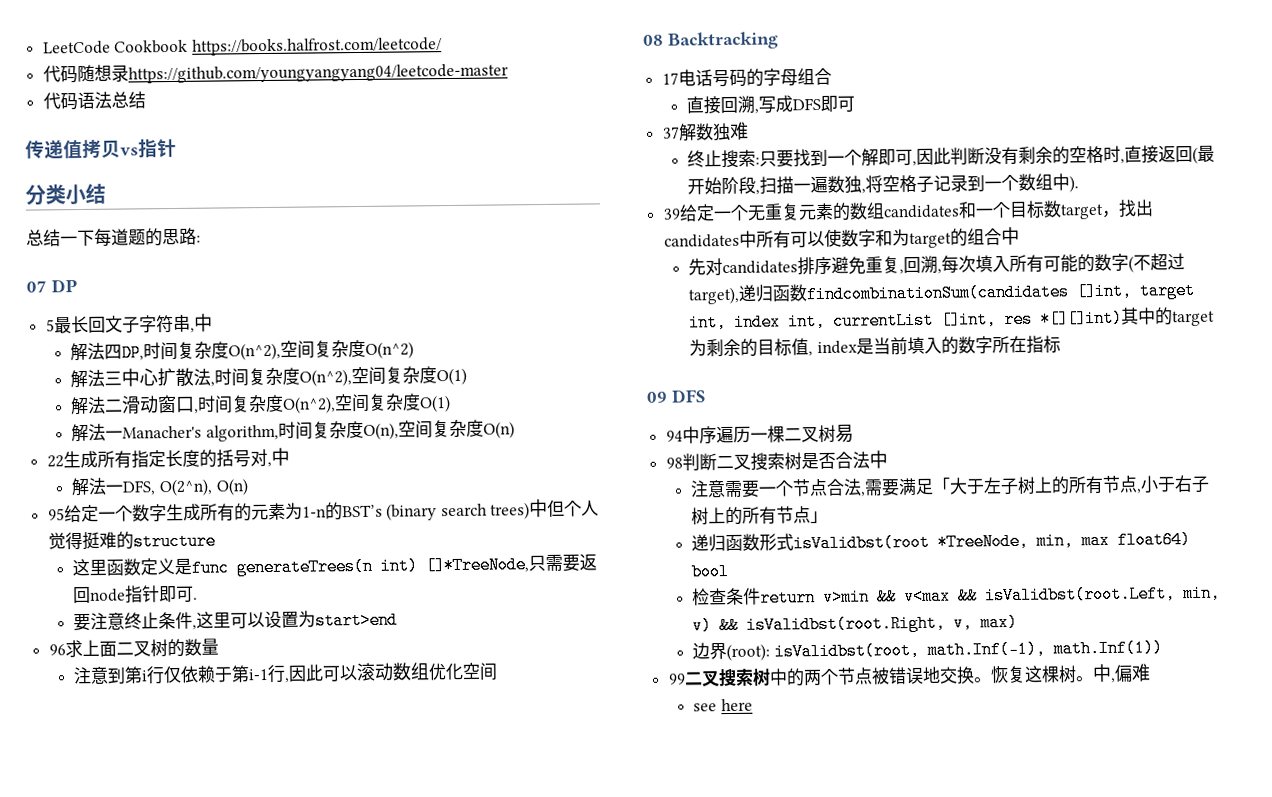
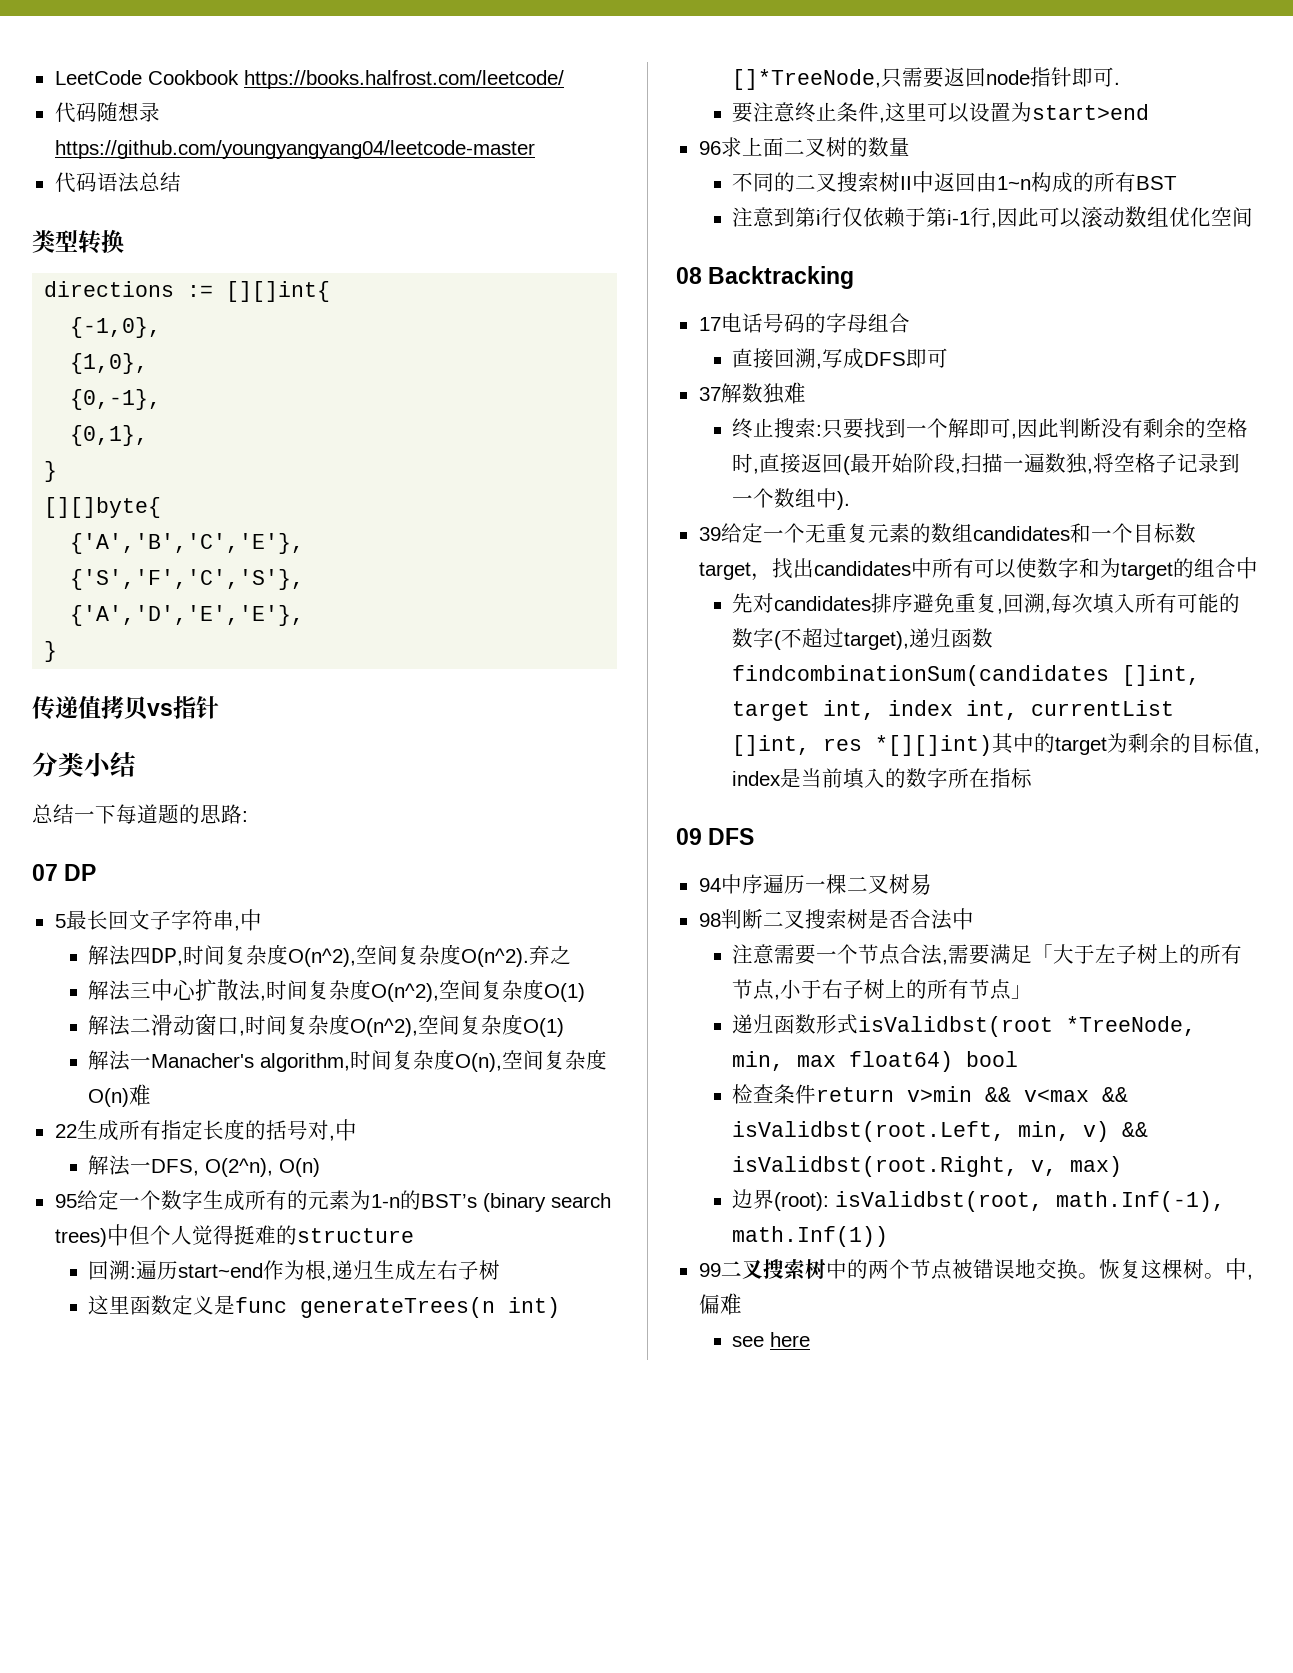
(146, 100) none -> [32,229,124,254] [44,281,331,302] [70,317,162,338] [70,353,149,374] [70,389,162,410] [70,425,149,446] [44,461,58,482] [44,497,162,518] [70,533,305,554] [70,569,305,590] [70,605,305,626] [44,641,58,662] // 类型转换 // directions := [][]int{ // {-1,0}, // {1,0}, // {0,-1}, // {0,1}, // } // [][]byte{ // {'A','B','C','E'}, // {'S','F','C','S'}, // {'A','D','E','E'}, // }
[365,341,415,359] O(n^2) -> [461,945,572,967] O(n^2).弃之
(516, 430) none -> [129,1084,152,1106] 难
(216, 541) none -> [88,1260,501,1281] // 回溯:遍历start~end作为根,递归生成左右子树
(219, 646) none -> [732,171,1178,193] // 不同的二叉搜索树II中返回由1~n构成的所有BST

